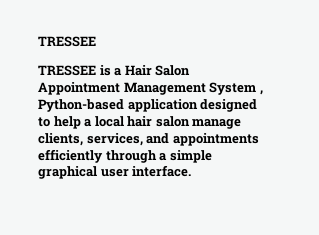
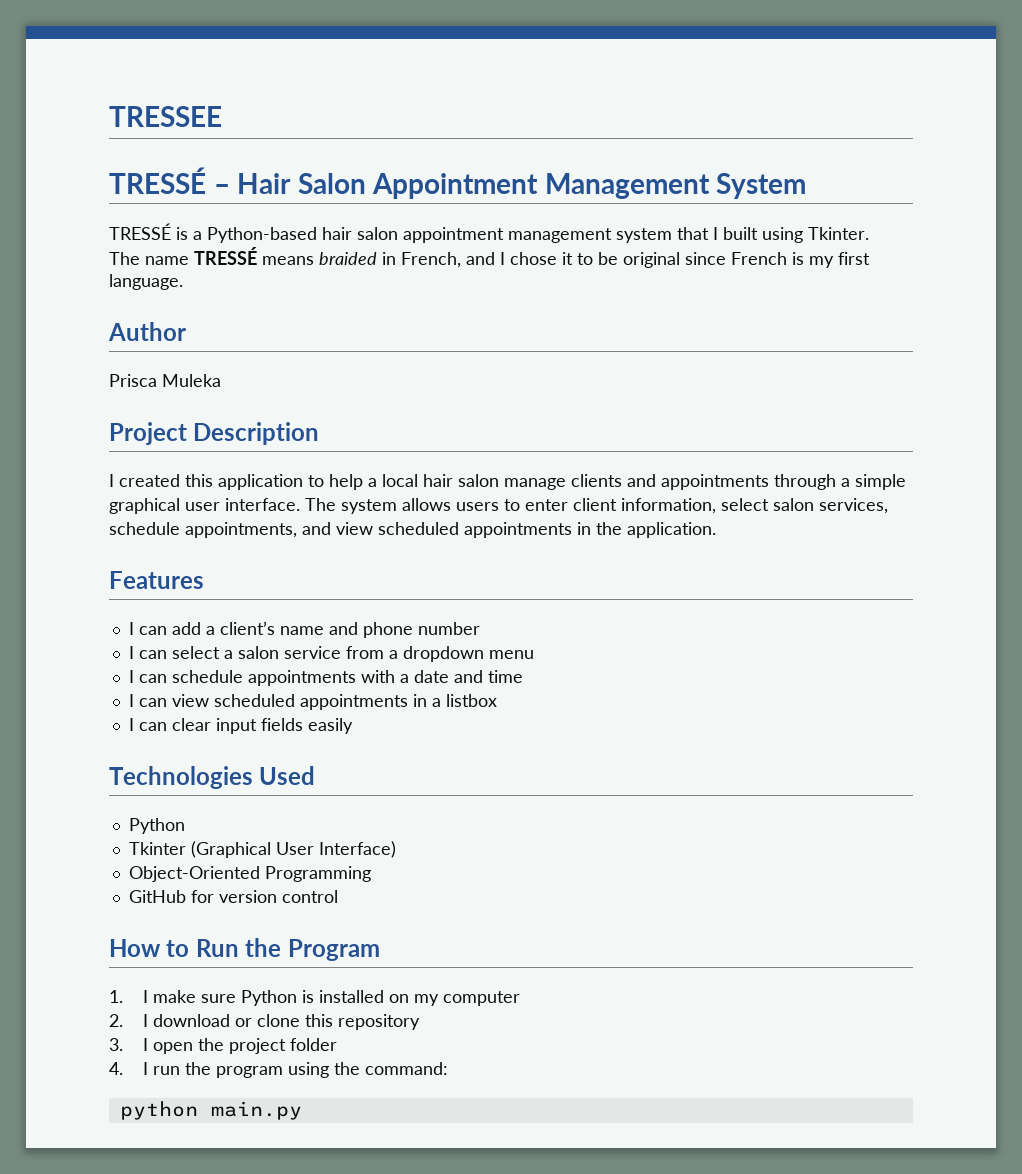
[38,65,123,76] TRESSEE is a -> [109,167,230,194] TRESSÉ –
[259,90,263,95] [38,99,258,112] , Python-based application designed -> [109,223,869,243] [109,247,870,268] [109,274,183,290] [108,322,186,341] [109,374,221,387] [109,422,320,445] [109,474,303,490] // TRESSÉ is a Python-based hair salon appointment management system that I built using Tkinter. // The name TRESSÉ means braided in French, and I chose it to be original since French is my first language. // Author // Prisca Muleka // Project Description // I created this application
[38,133,143,146] clients, services, -> [571,474,622,487] clients
[38,149,103,163] efficiently -> (769, 482) none
(192, 171) none -> [305,498,888,514] [109,522,716,538] [109,571,204,589] [128,621,480,638] [128,646,534,662] [128,670,523,686] [128,694,497,710] [128,718,353,734] [109,766,316,789] [128,818,185,834] [128,841,396,858] [128,866,371,882] [128,890,338,903] [109,938,380,961] [109,990,521,1006] [109,1014,421,1030] [109,1038,338,1054] [109,1062,449,1078] [119,1101,302,1120] The system allows users to enter client information, select salon services, schedule appointments, and view scheduled appointments in the application. // Features // I can add a client’s name and phone number // I can select a salon service from a dropdown menu // I can schedule appointments with a date and time // I can view scheduled appointments in a listbox // I can clear input fields easily // Technologies Used // Python // Tkinter (Graphical User Interface) // Object-Oriented Programming // GitHub for version control // How to Run the Program // 1. I make sure Python is installed on my computer // 2. I download or clone this repository // 3. I open the project folder // 4. I run the program using the command: // python main.py

